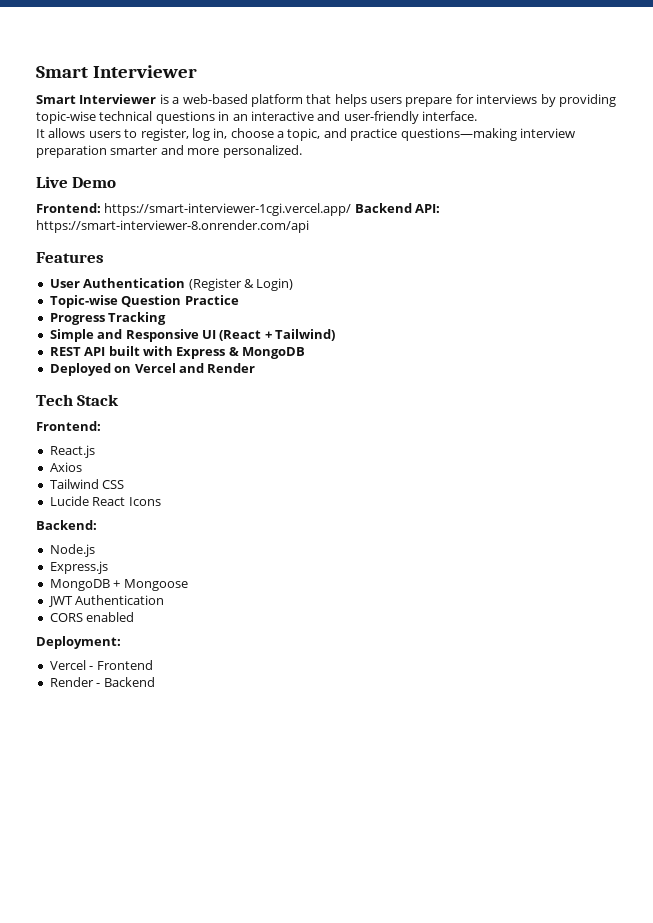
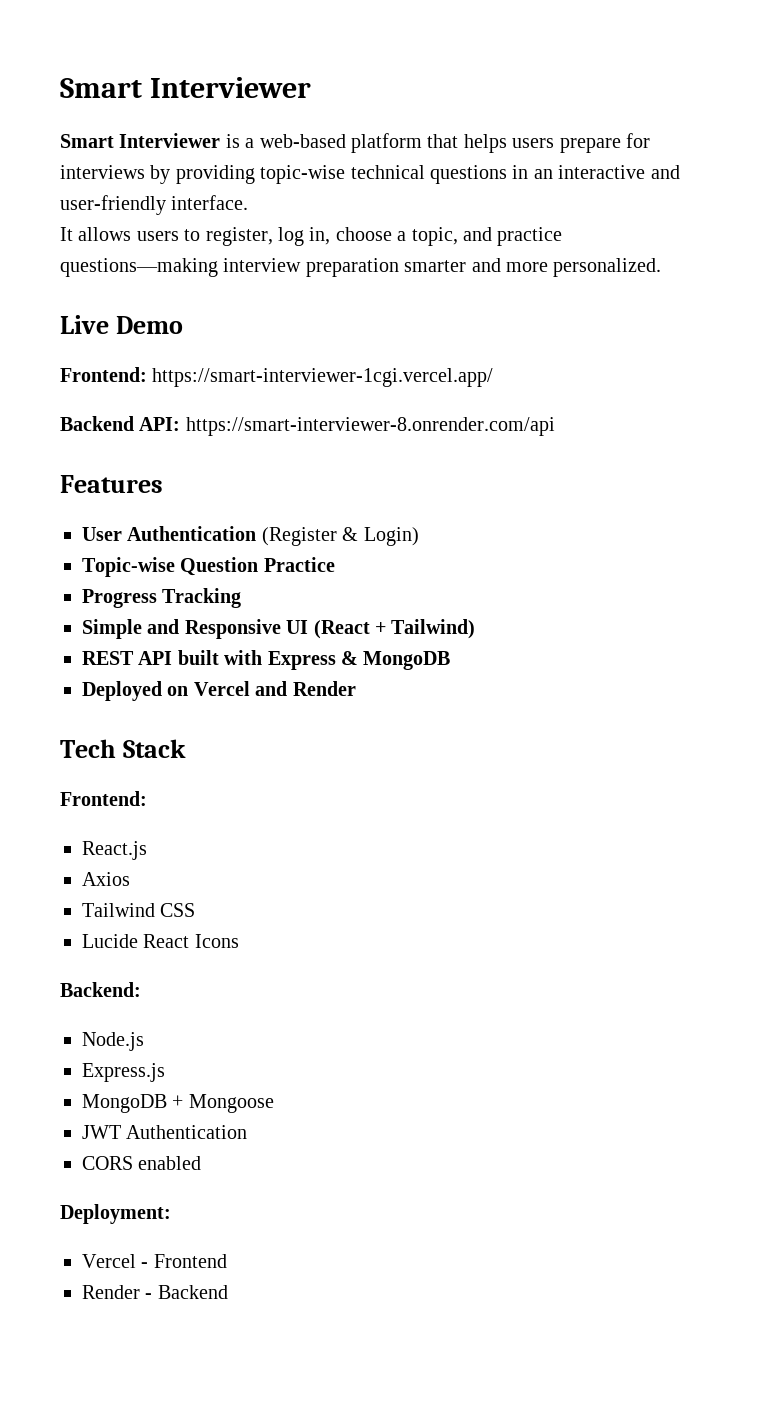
(352, 209) none -> (494, 377) //

